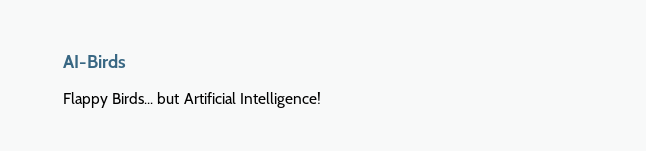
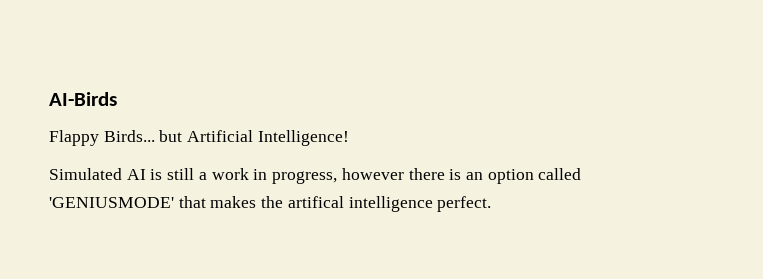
(321, 100) none -> [49,168,582,184] [49,196,492,212] // Simulated AI is still a work in progress, however there is an option called 'GENIUSMODE' that makes the artifical intelligence perfect.

